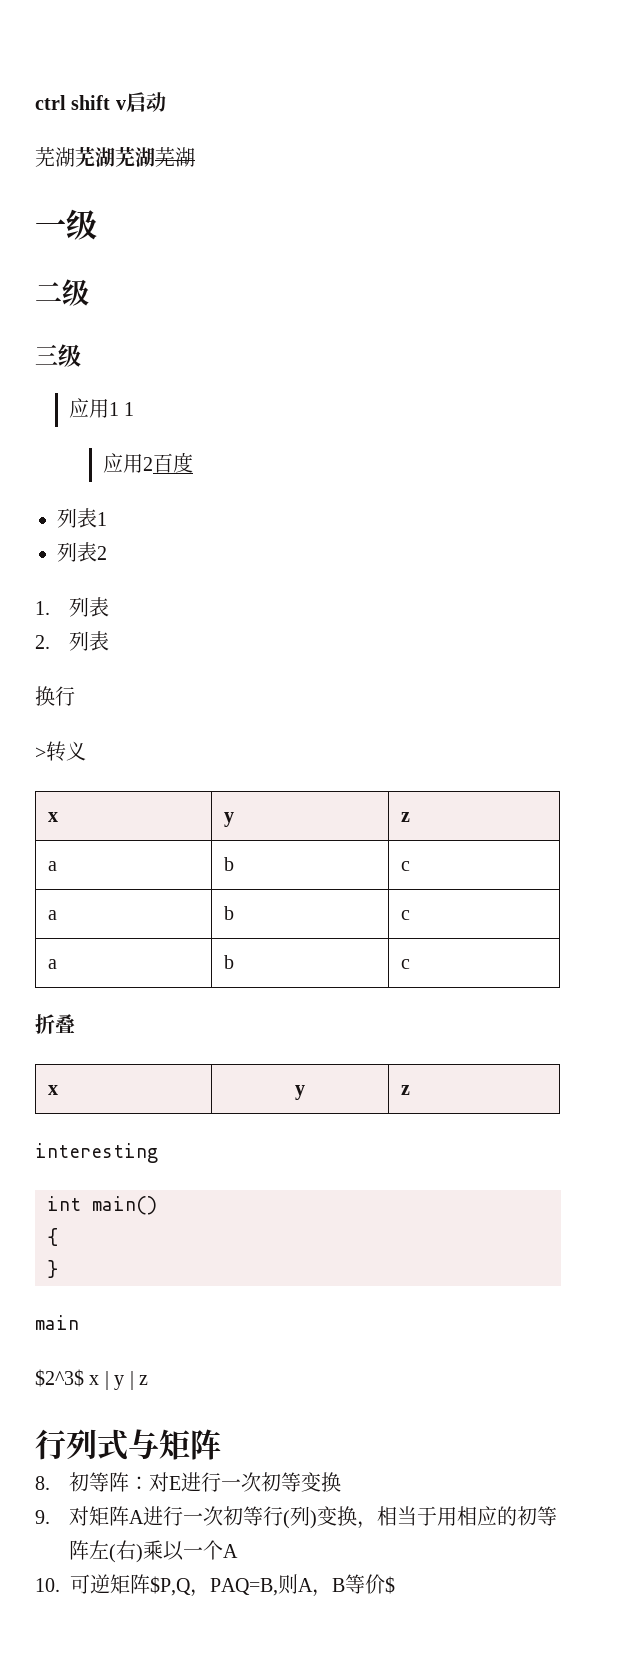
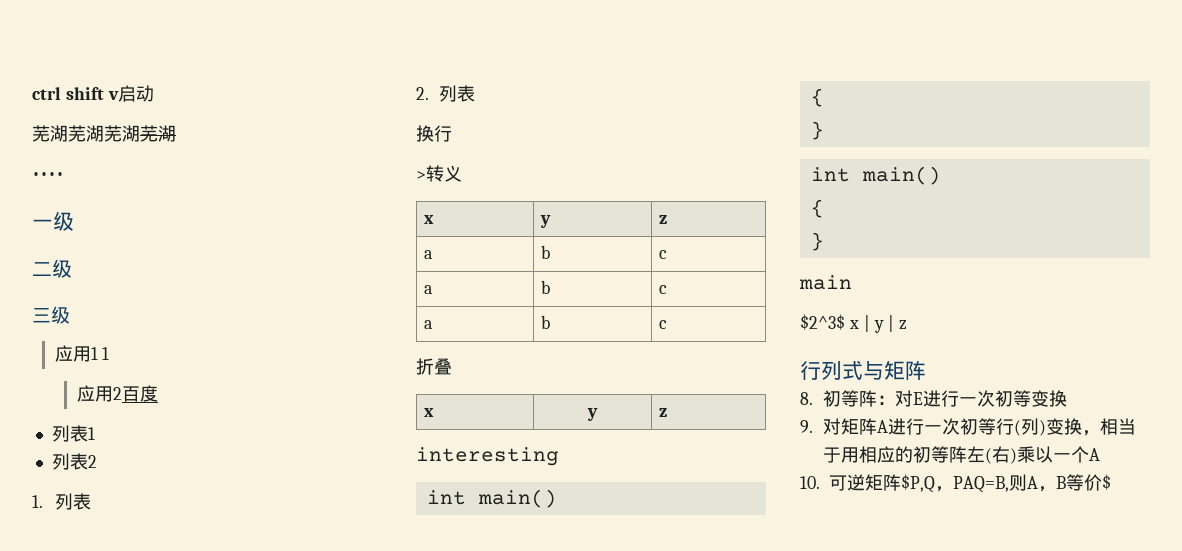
(195, 157) none -> [32,172,64,180] // ••••
(58, 1269) none -> [810,166,941,185] [810,199,824,218] [810,232,824,251] // int main() // { // }

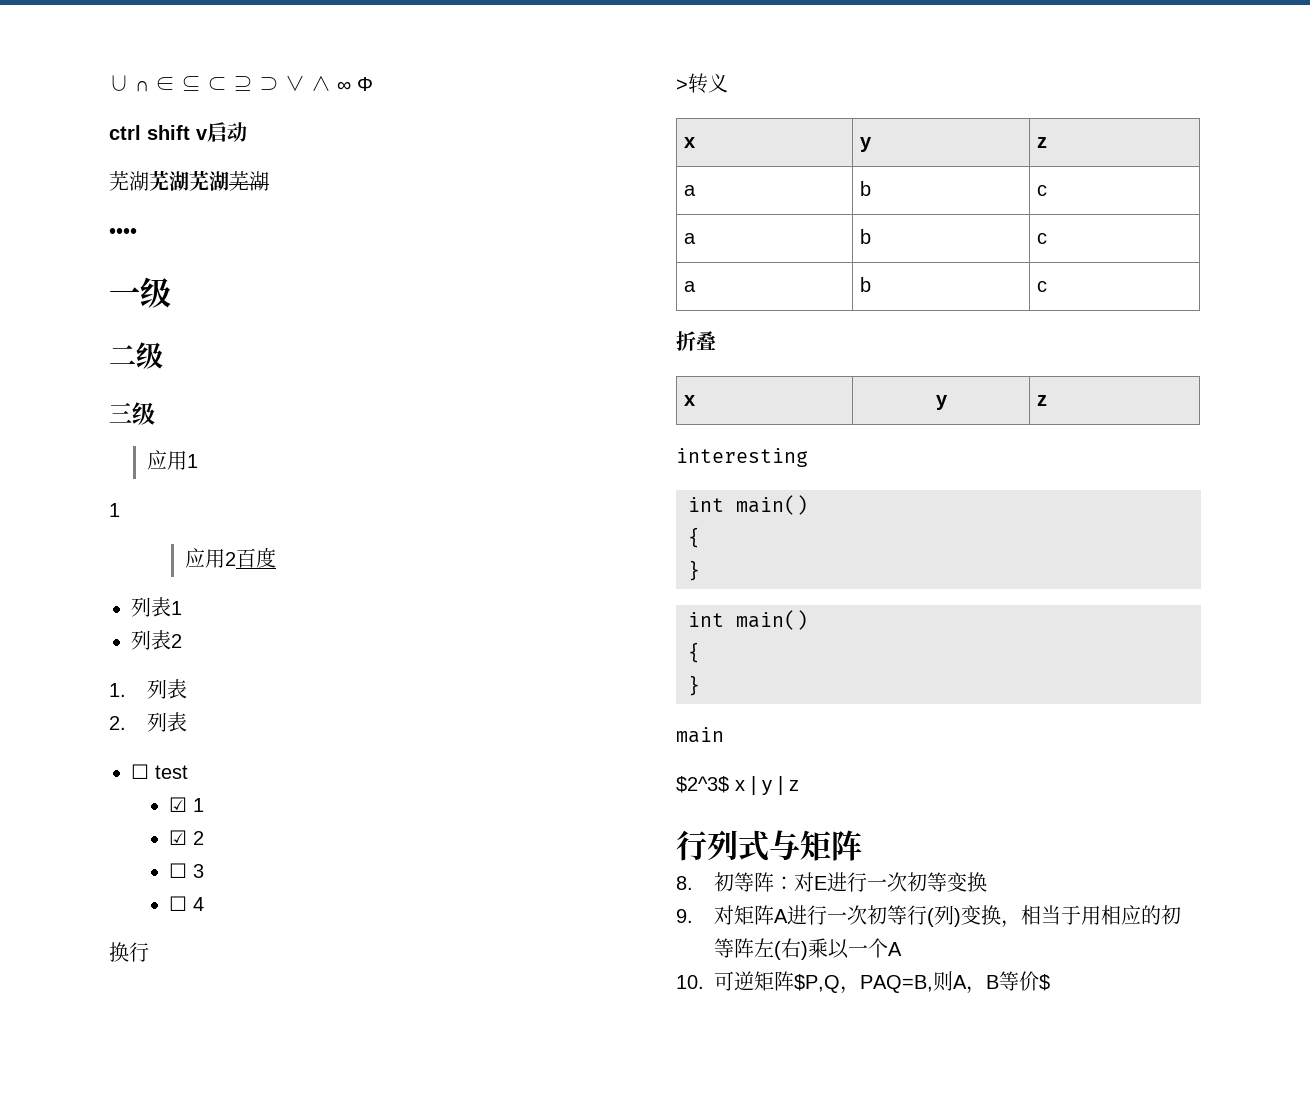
(32, 93) none -> [109,75,373,92] ∪ ∩ ∈ ⊆ ⊂ ⊇ ⊃ ∨ ∧ ∞ Φ //
(98, 353) none -> (199, 461) //
(475, 93) none -> [131,764,188,779] [169,797,205,812] [169,830,205,845] [169,863,205,878] [169,896,205,911] // ☐ test // ☑ 1 // ☑ 2 // ☐ 3 // ☐ 4

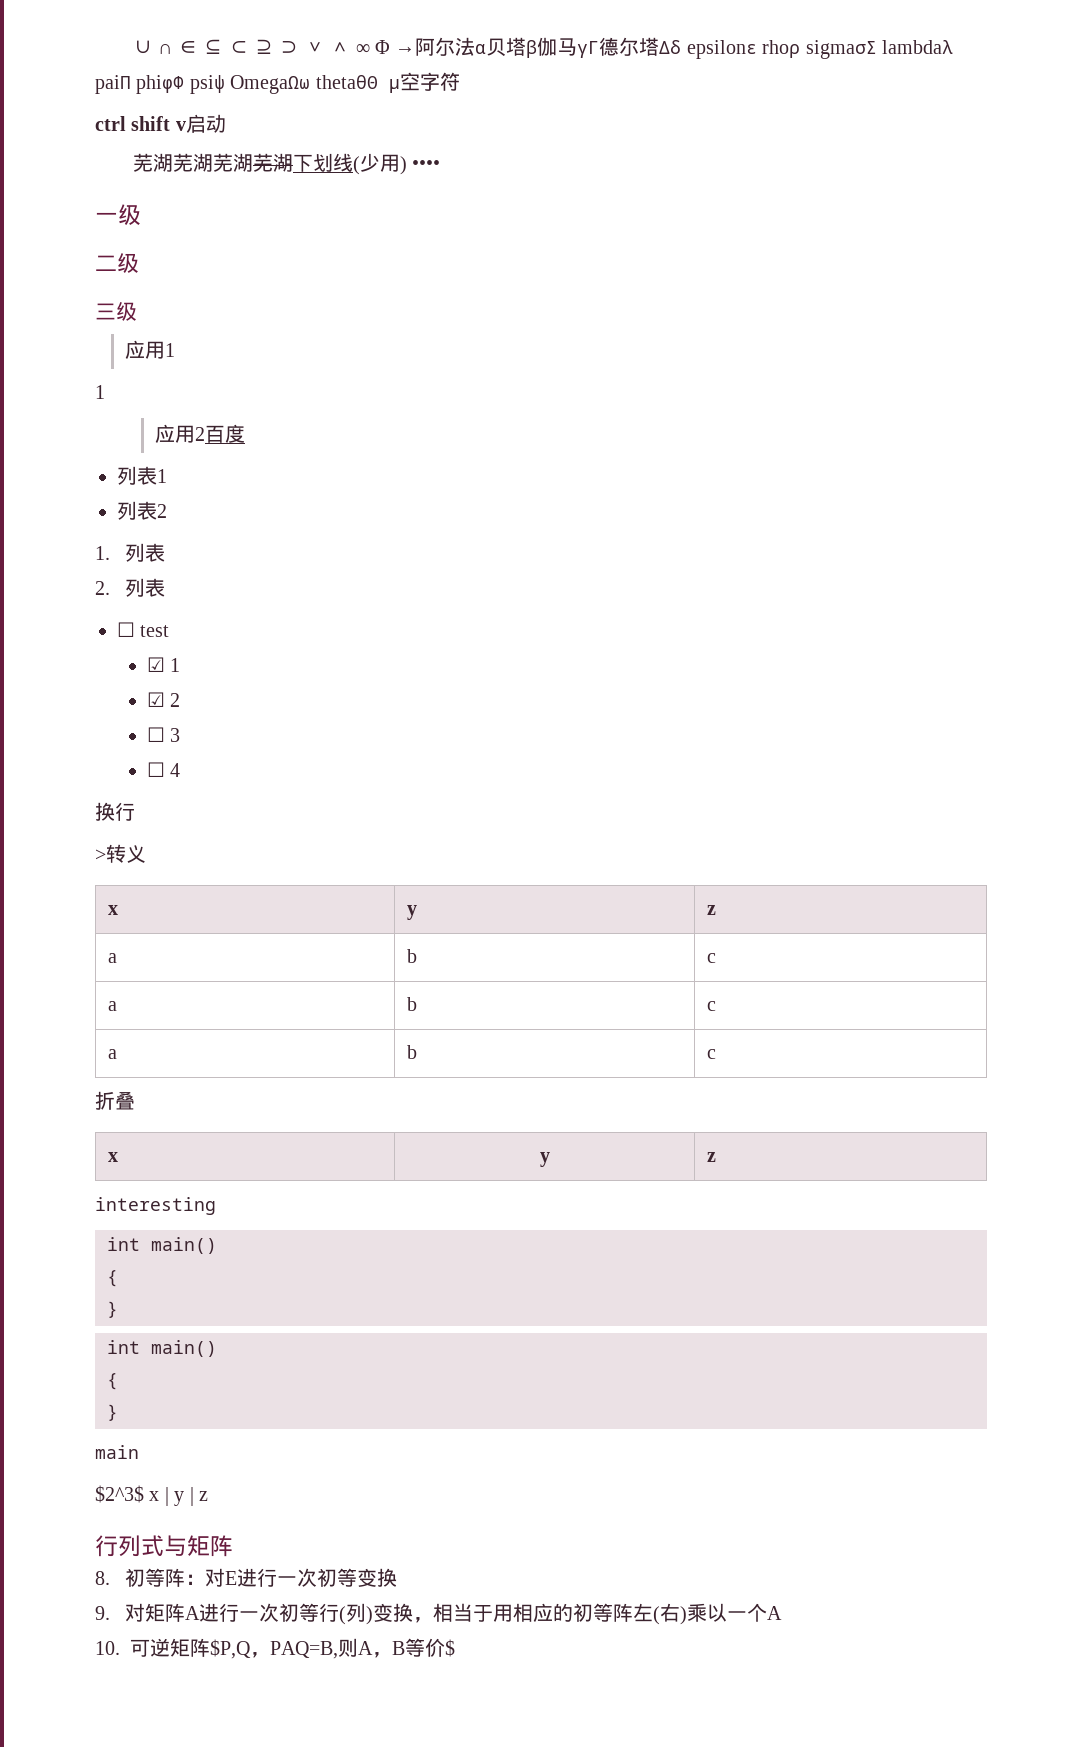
(373, 84) none -> [395,37,954,59] [95,72,460,94] →阿尔法α贝塔β伽马γΓ德尔塔Δδ epsilonε rhoρ sigmaσΣ lambdaλ paiΠ phiφΦ psiψ OmegaΩω thetaθΘ μ空字符
(269, 181) // -> [293,153,408,175] 下划线(少用)

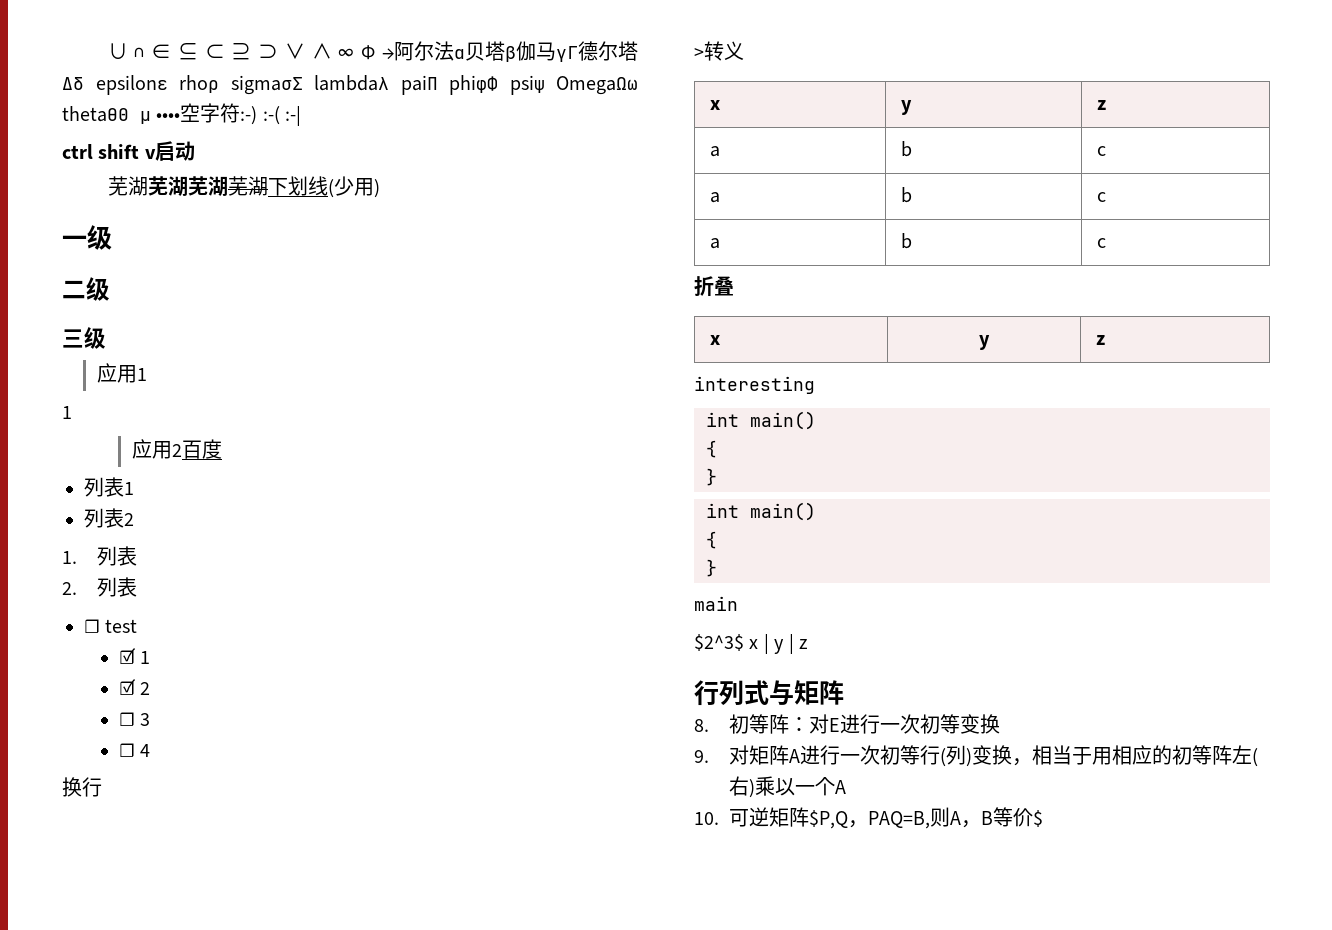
(400, 86) none -> [156,113,181,121] ••••
(460, 81) none -> [240,106,302,126] :-) :-( :-|
[412,160,441,170] •••• -> (380, 188) none

